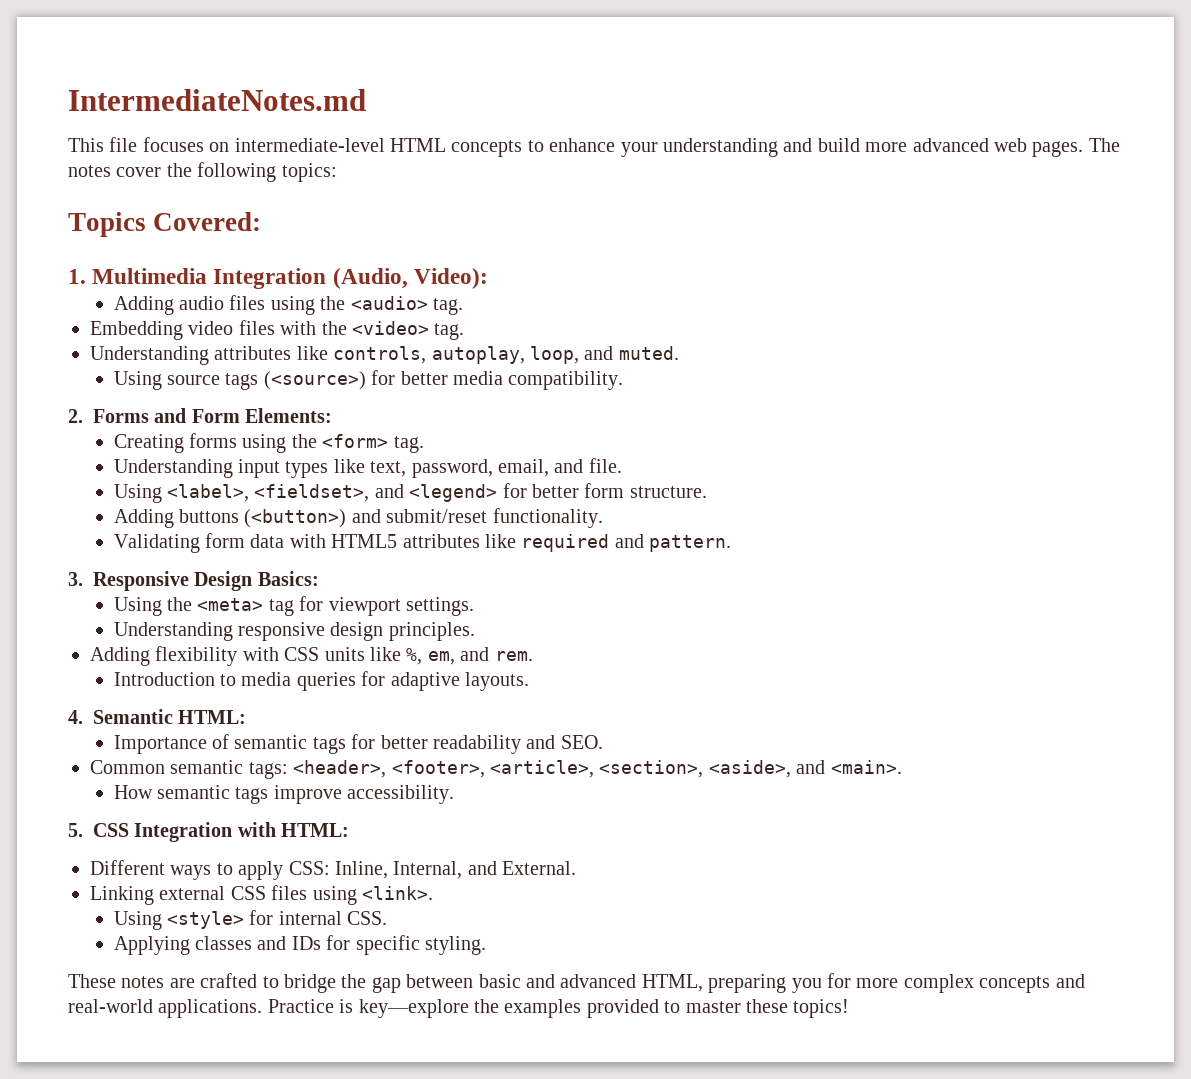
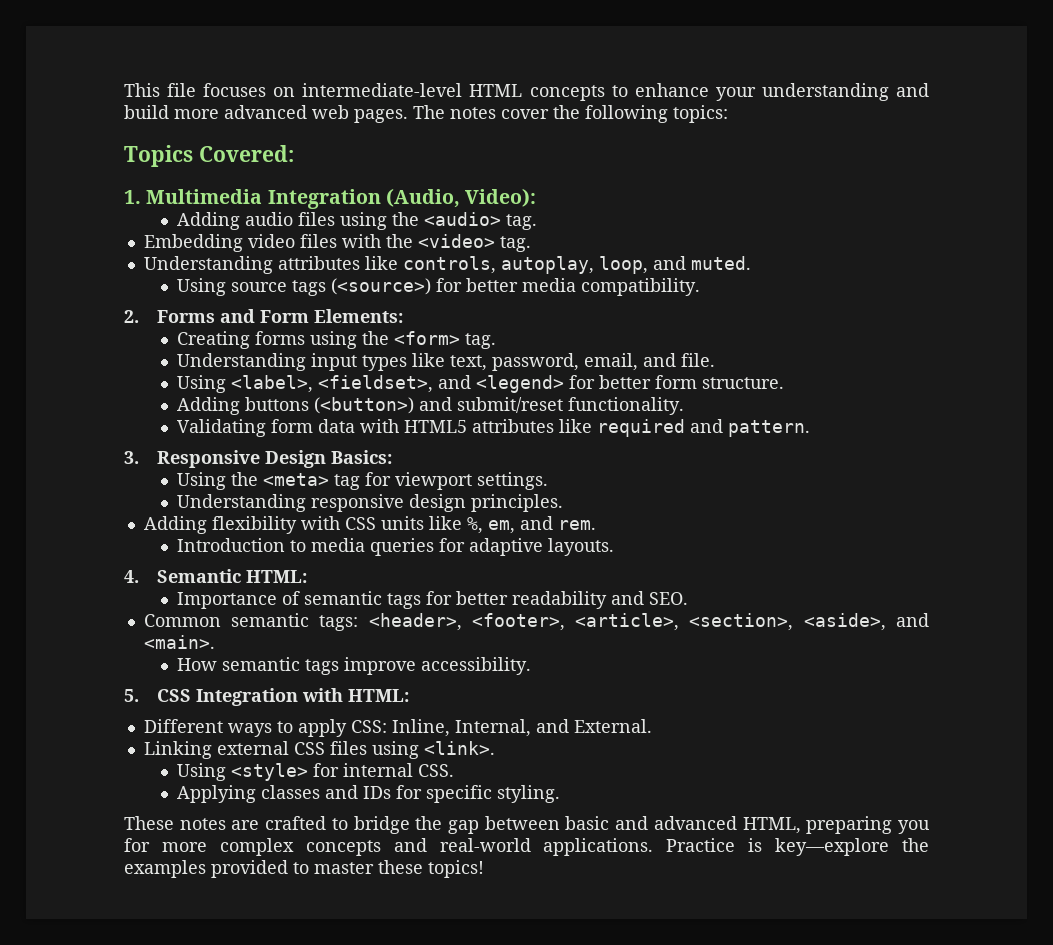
[68,89,366,111] IntermediateNotes.md // -> (124, 90) none

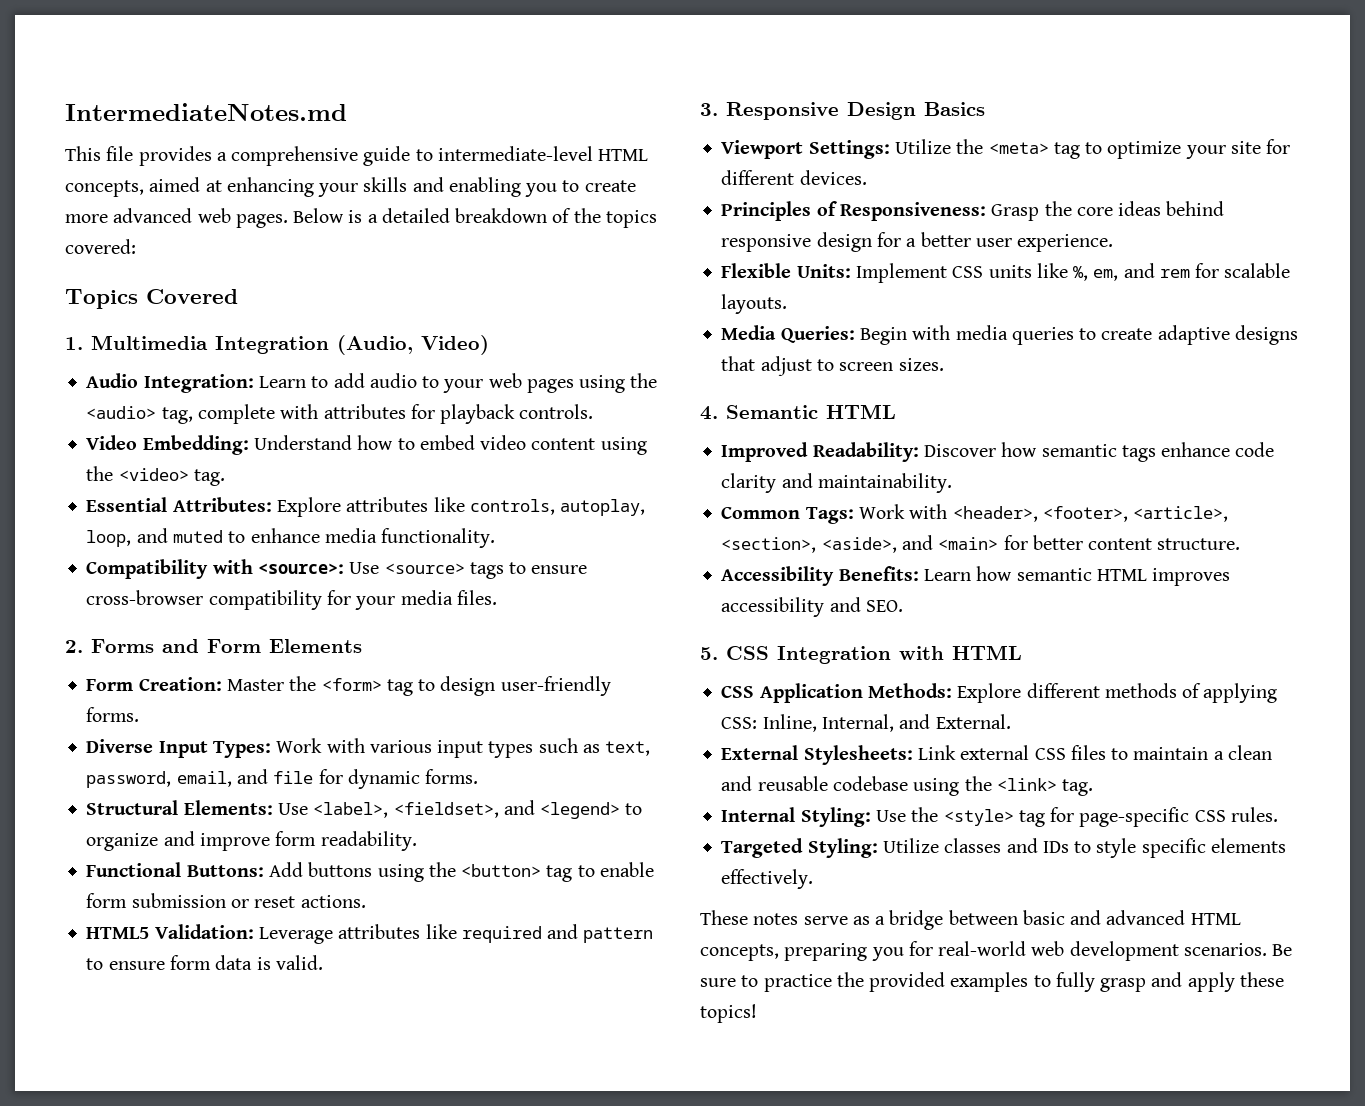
(124, 90) none -> [65,103,347,121] IntermediateNotes.md //
[203,83,929,101] [124,105,728,123] focuses on intermediate-level HTML concepts to enhance your understanding and build more advanced web pages. The notes cover the following topics: -> [138,146,649,166] [65,177,636,197] [65,208,657,228] [65,239,136,254] provides a comprehensive guide to intermediate-level HTML concepts, aimed at enhancing your skills and enabling you to create more advanced web pages. Below is a detailed breakdown of the topics covered:
[198,145,294,162] Covered: -> [146,289,238,304] Covered
[465,188,537,207] [176,212,537,230] [143,234,381,252] Video): // Adding audio files using the <audio> tag. // Embedding video files with -> [421,335,489,355] [86,373,658,393] [86,404,594,424] [86,435,647,455] Video) // Audio Integration: Learn to add audio to your web pages using the <audio> tag, complete with attributes for playback controls. // Video Embedding: Understand how to embed video content using
[143,256,273,274] Understanding -> [86,497,341,517] Essential Attributes: Explore
[690,256,751,270] [176,278,700,296] [124,309,403,323] [176,331,496,349] [176,353,715,371] [176,375,784,393] [176,397,684,415] [176,419,810,437] [124,450,392,468] [176,472,548,490] [176,494,563,512] [143,516,340,534] muted. // Using source tags (<source>) for better media compatibility. // 2. Forms and Form Elements: // Creating forms using the <form> tag. // Understanding input types like text, password, email, and file. // Using <label>, <fieldset>, and <legend> for better form structure. // Adding buttons (<button>) and submit/reset functionality. // Validating form data with HTML5 attributes like required and pattern. // 3. Responsive Design Basics: // Using the <meta> tag for viewport settings. // Understanding responsive design principles. // Adding flexibility with -> [172,528,496,548] [86,559,588,579] [86,590,497,610] [65,639,362,653] [86,676,611,696] [86,707,140,722] [86,738,651,758] [86,769,479,789] [86,800,643,819] [86,831,417,851] [86,862,654,882] [86,893,366,908] [86,924,654,944] [86,955,323,970] [700,102,985,120] [721,139,1291,159] [721,170,867,185] [721,201,1225,221] [721,232,1114,252] [721,263,947,283] muted to enhance media functionality. // Compatibility with <source>: Use <source> tags to ensure cross-browser compatibility for your media files. // 2. Forms and Form Elements // Form Creation: Master the <form> tag to design user-friendly forms. // Diverse Input Types: Work with various input types such as text, password, email, and file for dynamic forms. // Structural Elements: Use <label>, <fieldset>, and <legend> to organize and improve form readability. // Functional Buttons: Add buttons using the <button> tag to enable form submission or reset actions. // HTML5 Validation: Leverage attributes like required and pattern to ensure form data is valid. // 3. Responsive Design Basics // Viewport Settings: Utilize the <meta> tag to optimize your site for different devices. // Principles of Responsiveness: Grasp the core ideas behind responsive design for a better user experience. // Flexible Units: Implement
[557,520,596,530] [176,538,614,556] [124,569,307,583] [176,591,688,609] [143,613,359,631] rem. // Introduction to media queries for adaptive layouts. // 4. Semantic HTML: // Importance of semantic tags for better readability and SEO. // Common semantic tags: -> [1159,263,1291,278] [721,294,788,314] [721,325,1298,345] [721,356,944,376] [700,404,896,420] [721,442,1275,462] [721,473,952,493] [721,504,948,524] rem for scalable layouts. // Media Queries: Begin with media queries to create adaptive designs that adjust to screen sizes. // 4. Semantic HTML // Improved Readability: Discover how semantic tags enhance code clarity and maintainability. // Common Tags: Work with
[143,635,215,649] [176,657,531,675] [124,688,409,706] [143,719,347,737] <main>. // How semantic tags improve accessibility. // 5. CSS Integration with HTML: // Different ways to apply -> [938,535,1241,550] [721,566,1231,586] [721,597,903,617] [700,645,1022,664] [721,683,1278,703] <main> for better content structure. // Accessibility Benefits: Learn how semantic HTML improves accessibility and SEO. // 5. CSS Integration with HTML // CSS Application Methods: Explore different methods of applying
[143,741,495,759] [176,763,454,781] [176,785,560,803] [124,816,480,834] Linking external CSS files using <link>. // Using <style> for internal CSS. // Applying classes and IDs for specific styling. // These notes are crafted to bridge the gap -> [721,745,1272,765] [721,776,1094,796] [721,807,1278,827] [721,838,1286,858] [721,869,814,889] [700,910,944,930] External Stylesheets: Link external CSS files to maintain a clean and reusable codebase using the <link> tag. // Internal Styling: Use the <style> tag for page-specific CSS rules. // Targeted Styling: Utilize classes and IDs to style specific elements effectively. // These notes serve as a bridge
[742,817,801,834] HTML, -> [1190,913,1241,925] [700,944,779,961] HTML concepts,
[161,838,929,856] [124,860,374,878] more complex concepts and real-world applications. Practice is key—explore the examples provided to master -> [938,941,1293,961] [700,972,1235,992] real-world web development scenarios. Be sure to practice the provided examples to fully grasp and apply

